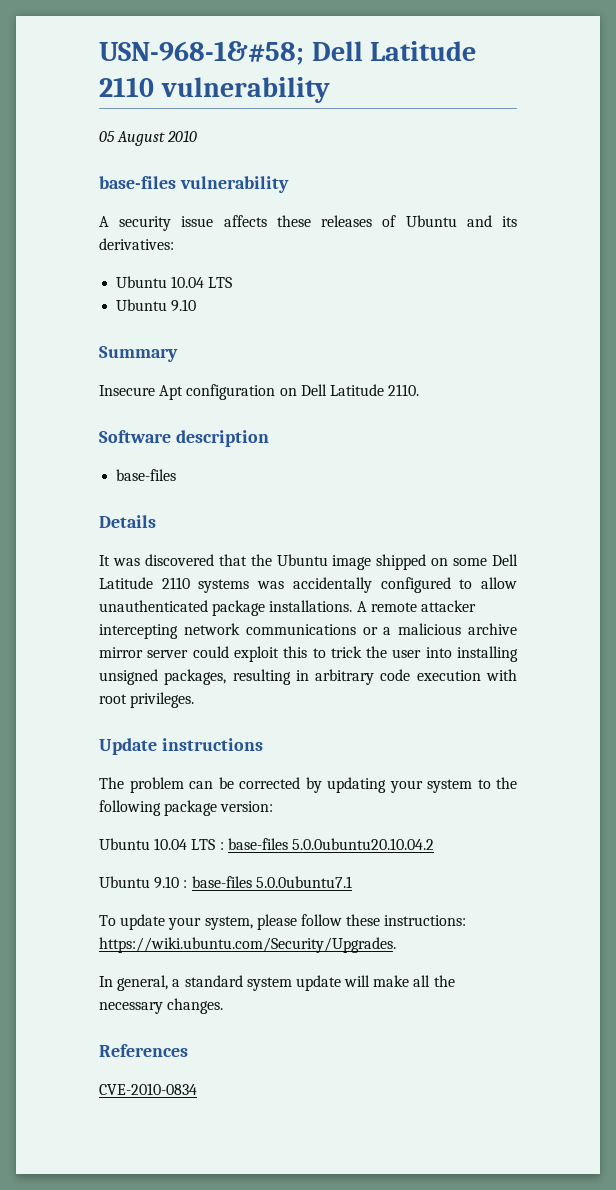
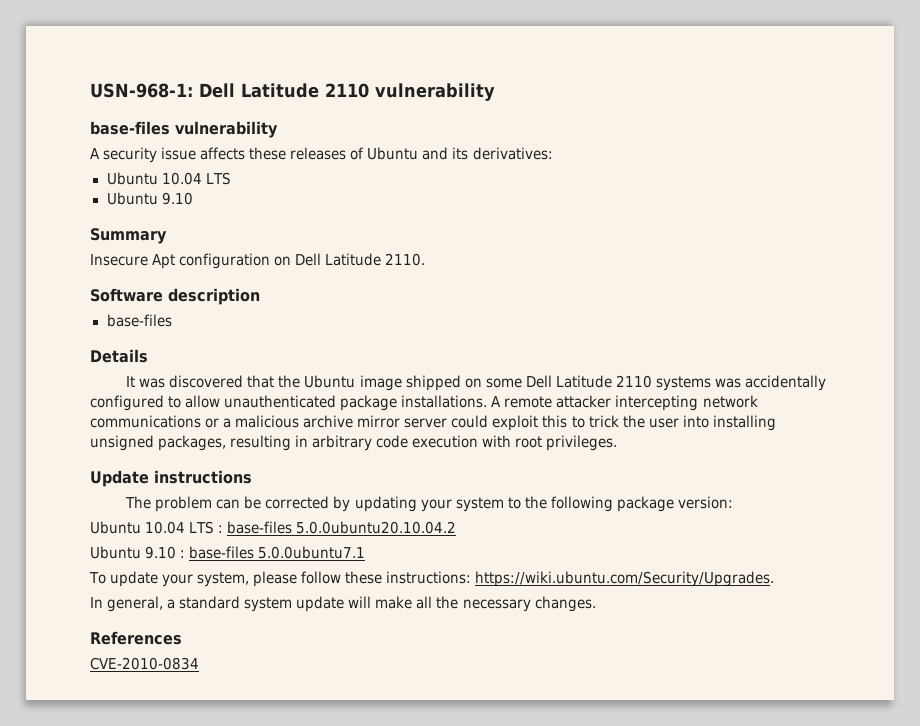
[99,41,304,65] USN-968-1&#58; -> [90,83,193,98] USN-968-1:
[99,130,198,146] // 05 August 2010 -> (495, 92) none

